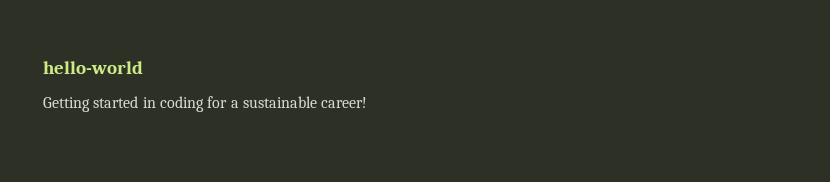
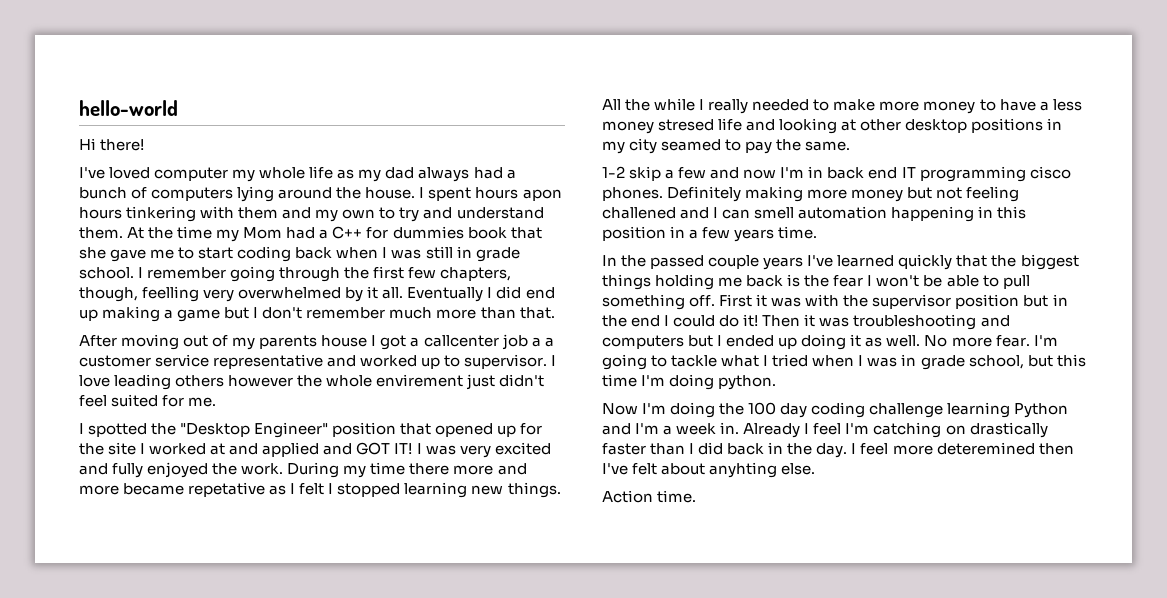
[43,96,368,112] Getting started in coding for a sustainable career! -> [79,138,145,151] [79,166,516,182] [79,186,562,202] [79,206,544,222] [79,226,542,242] [79,246,520,262] [79,266,512,282] [79,286,555,302] [79,306,555,322] [79,334,554,350] [79,354,557,369] [79,374,545,390] [79,394,217,407] [79,422,543,438] [79,442,551,458] [79,462,527,478] [79,482,561,498] [602,98,1082,114] [602,118,1063,134] [602,138,851,154] [602,166,1071,182] [602,186,1020,202] [602,206,1027,222] [602,226,818,242] [602,254,1079,270] [602,274,1030,290] [602,294,1068,310] [602,314,1010,330] [602,334,1058,350] [602,354,1086,370] [602,374,777,390] [602,402,1069,418] [602,422,1048,438] [602,442,1074,458] [602,462,816,478] [602,490,697,503] Hi there! // I've loved computer my whole life as my dad always had a bunch of computers lying around the house. I spent hours apon hours tinkering with them and my own to try and understand them. At the time my Mom had a C++ for dummies book that she gave me to start coding back when I was still in grade school. I remember going through the first few chapters, though, feelling very overwhelmed by it all. Eventually I did end up making a game but I don't remember much more than that. // After moving out of my parents house I got a callcenter job a a customer service representative and worked up to supervisor. I love leading others however the whole envirement just didn't feel suited for me. // I spotted the "Desktop Engineer" position that opened up for the site I worked at and applied and GOT IT! I was very excited and fully enjoyed the work. During my time there more and more became repetative as I felt I stopped learning new things. All the while I really needed to make more money to have a less money stresed life and looking at other desktop positions in my city seamed to pay the same. // 1-2 skip a few and now I'm in back end IT programming cisco phones. Definitely making more money but not feeling challened and I can smell automation happening in this position in a few years time. // In the passed couple years I've learned quickly that the biggest things holding me back is the fear I won't be able to pull something off. First it was with the supervisor position but in the end I could do it! Then it was troubleshooting and computers but I ended up doing it as well. No more fear. I'm going to tackle what I tried when I was in grade school, but this time I'm doing python. // Now I'm doing the 100 day coding challenge learning Python and I'm a week in. Already I feel I'm catching on drastically faster than I did back in the day. I feel more deteremined then I've felt about anyhting else. // Action time.

